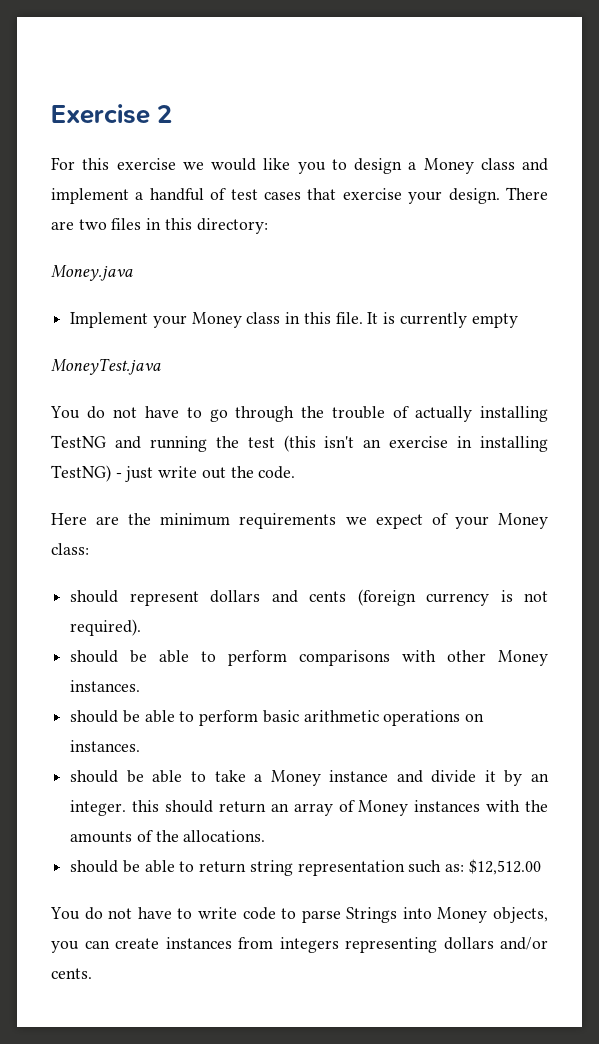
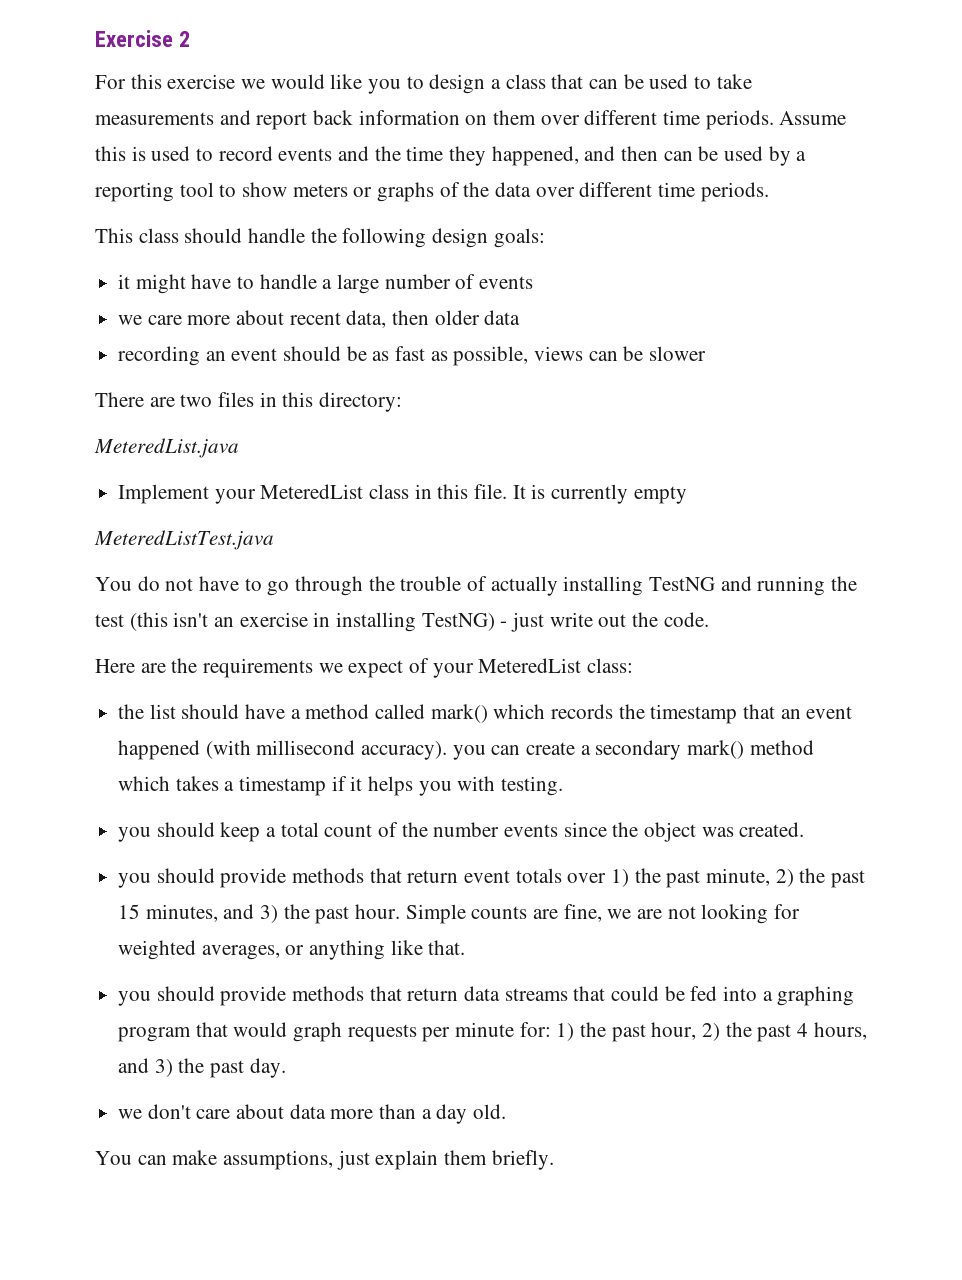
[423,158,548,174] [51,188,500,204] Money class and implement a handful of test cases that exercise your design. -> [505,74,752,89] [95,110,847,130] [95,146,807,166] [95,182,769,202] [95,228,545,248] [118,274,534,294] [118,310,521,328] [118,346,707,366] class that can be used to take measurements and report back information on them over different time periods. Assume this is used to record events and the time they happened, and then can be used by a reporting tool to show meters or graphs of the data over different time periods. // This class should handle the following design goals: // it might have to handle a large number of events // we care more about recent data, then older data // recording an event should be as fast as possible, views can be slower //
[51,265,133,281] Money.java -> [94,438,239,458] MeteredList.java
[191,312,242,328] Money -> [260,484,364,499] MeteredList
[51,358,161,375] MoneyTest.java -> [94,530,274,550] MeteredListTest.java
[160,513,231,526] minimum -> (198, 665) none
[497,513,548,529] Money -> [478,658,582,673] MeteredList
[70,589,548,606] [70,619,142,636] [70,650,548,666] [70,680,141,692] [70,710,485,726] [70,740,141,752] [70,770,549,786] [70,800,548,816] [70,830,266,843] [70,859,541,876] [50,907,548,923] [51,937,548,953] [51,968,92,979] should represent dollars and cents (foreign currency is not required). // should be able to perform comparisons with other Money instances. // should be able to perform basic arithmetic operations on instances. // should be able to take a Money instance and divide it by an integer. this should return an array of Money instances with the amounts of the allocations. // should be able to return string representation such as: $12,512.00 // You do not have to write code to parse Strings into Money objects, you can create instances from integers representing dollars and/or cents. -> [118,704,853,724] [118,740,814,760] [118,776,564,796] [118,822,805,842] [118,868,866,888] [118,904,801,924] [118,940,466,960] [118,986,855,1006] [118,1022,867,1042] [118,1058,286,1078] [118,1104,507,1124] [95,1150,554,1170] the list should have a method called mark() which records the timestamp that an event happened (with millisecond accuracy). you can create a secondary mark() method which takes a timestamp if it helps you with testing. // you should keep a total count of the number events since the object was created. // you should provide methods that return event totals over 1) the past minute, 2) the past 15 minutes, and 3) the past hour. Simple counts are fine, we are not looking for weighted averages, or anything like that. // you should provide methods that return data streams that could be fed into a graphing program that would graph requests per minute for: 1) the past hour, 2) the past 4 hours, and 3) the past day. // we don't care about data more than a day old. // You can make assumptions, just explain them briefly.

